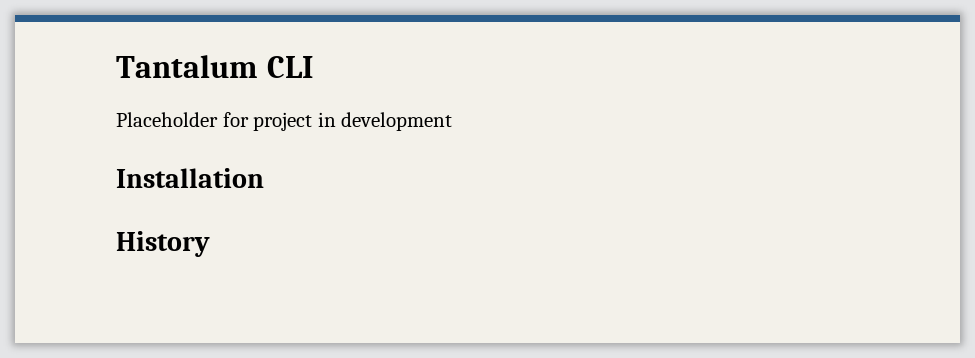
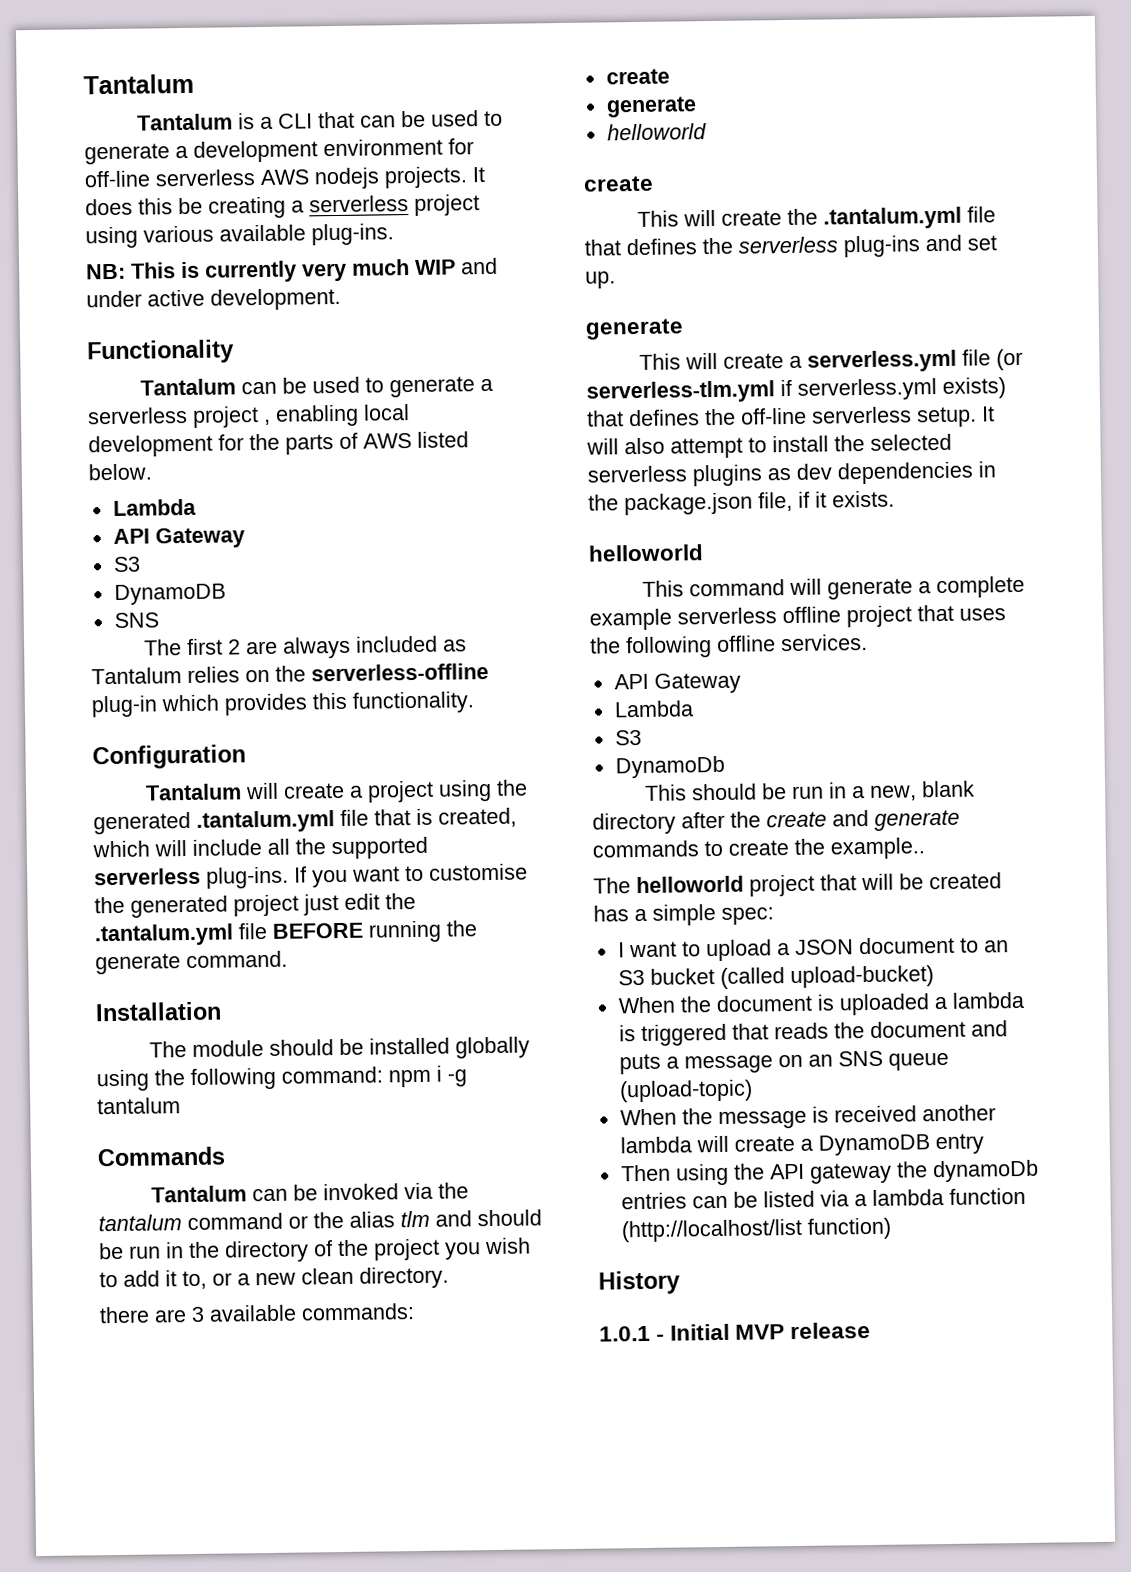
[116,55,313,78] [116,112,453,131] [116,168,264,188] [116,231,210,257] Tantalum CLI // Placeholder for project in development // Installation // History -> [83,73,194,95] [137,110,504,131] [84,138,474,165] [84,166,485,190] [85,194,480,219] [85,223,394,249] [86,257,498,283] [86,287,341,311] [87,339,234,365] [140,376,494,398] [87,404,410,428] [88,431,469,458] [88,463,152,481] [112,498,197,516] [112,527,245,549] [112,556,141,572] [113,583,226,605] [113,612,159,628] [144,635,468,659] [91,663,489,685] [91,691,475,718] [92,744,246,770] [145,779,529,803] [93,807,517,835] [92,836,428,860] [94,863,528,889] [94,893,416,918] [94,920,477,947] [95,950,288,975] [95,1001,222,1022] [149,1036,531,1059] [96,1065,467,1092] [97,1097,181,1115] [97,1146,225,1167] [151,1182,470,1203] [98,1209,542,1232] [99,1237,531,1263] [99,1266,449,1290] [99,1303,415,1324] [605,68,670,85] [605,96,697,118] [606,123,707,141] [583,175,654,192] [637,206,997,230] [584,234,997,258] [585,271,616,289] [585,318,684,340] [639,348,1024,373] [586,377,1006,404] [587,406,995,428] [586,433,952,459] [587,461,996,487] [588,490,895,516] [588,544,704,562] [642,575,1026,600] [589,604,1006,631] [590,633,868,659] [613,672,741,694] [613,700,694,718] [614,729,642,746] [614,755,725,779] [644,780,976,801] [592,809,960,835] [592,837,925,860] [593,872,1002,897] [593,904,774,926] [617,936,1009,962] [617,965,934,989] [617,991,1024,1016] [618,1020,1008,1047] [618,1050,949,1075] [618,1079,753,1103] [619,1104,996,1130] [619,1133,984,1156] [620,1159,1039,1186] [620,1187,1026,1210] [620,1217,892,1243] [598,1270,680,1295] [599,1321,872,1342] Tantalum // Tantalum is a CLI that can be used to generate a development environment for off-line serverless AWS nodejs projects. It does this be creating a serverless project using various available plug-ins. // NB: This is currently very much WIP and under active development. // Functionality // Tantalum can be used to generate a serverless project , enabling local development for the parts of AWS listed below. // Lambda // API Gateway // S3 // DynamoDB // SNS // The first 2 are always included as Tantalum relies on the serverless-offline plug-in which provides this functionality. // Configuration // Tantalum will create a project using the generated .tantalum.yml file that is created, which will include all the supported serverless plug-ins. If you want to customise the generated project just edit the .tantalum.yml file BEFORE running the generate command. // Installation // The module should be installed globally using the following command: npm i -g tantalum // Commands // Tantalum can be invoked via the tantalum command or the alias tlm and should be run in the directory of the project you wish to add it to, or a new clean directory. // there are 3 available commands: // create // generate // helloworld // create // This will create the .tantalum.yml file that defines the serverless plug-ins and set up. // generate // This will create a serverless.yml file (or serverless-tlm.yml if serverless.yml exists) that defines the off-line serverless setup. It will also attempt to install the selected serverless plugins as dev dependencies in the package.json file, if it exists. // helloworld // This command will generate a complete example serverless offline project that uses the following offline services. // API Gateway // Lambda // S3 // DynamoDb // This should be run in a new, blank directory after the create and generate commands to create the example.. // The helloworld project that will be created has a simple spec: // I want to upload a JSON document to an S3 bucket (called upload-bucket) // When the document is uploaded a lambda is triggered that reads the document and puts a message on an SNS queue (upload-topic) // When the message is received another lambda will create a DynamoDB entry // Then using the API gateway the dynamoDb entries can be listed via a lambda function (http://localhost/list function) // History // 1.0.1 - Initial MVP release

